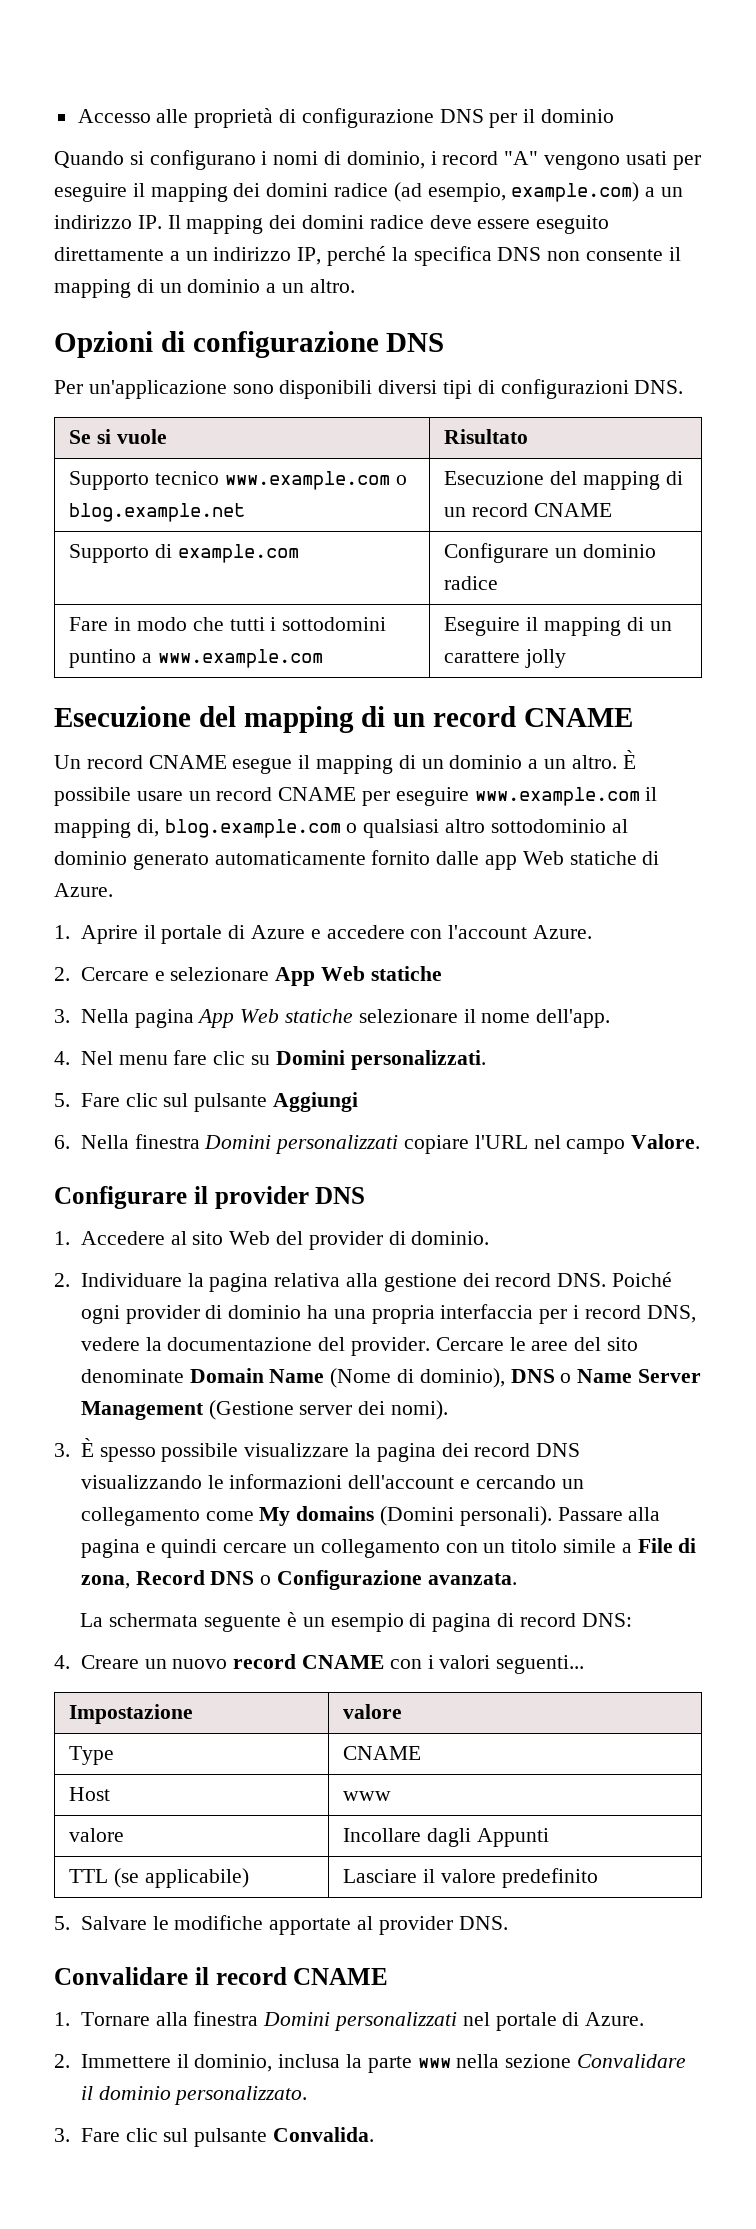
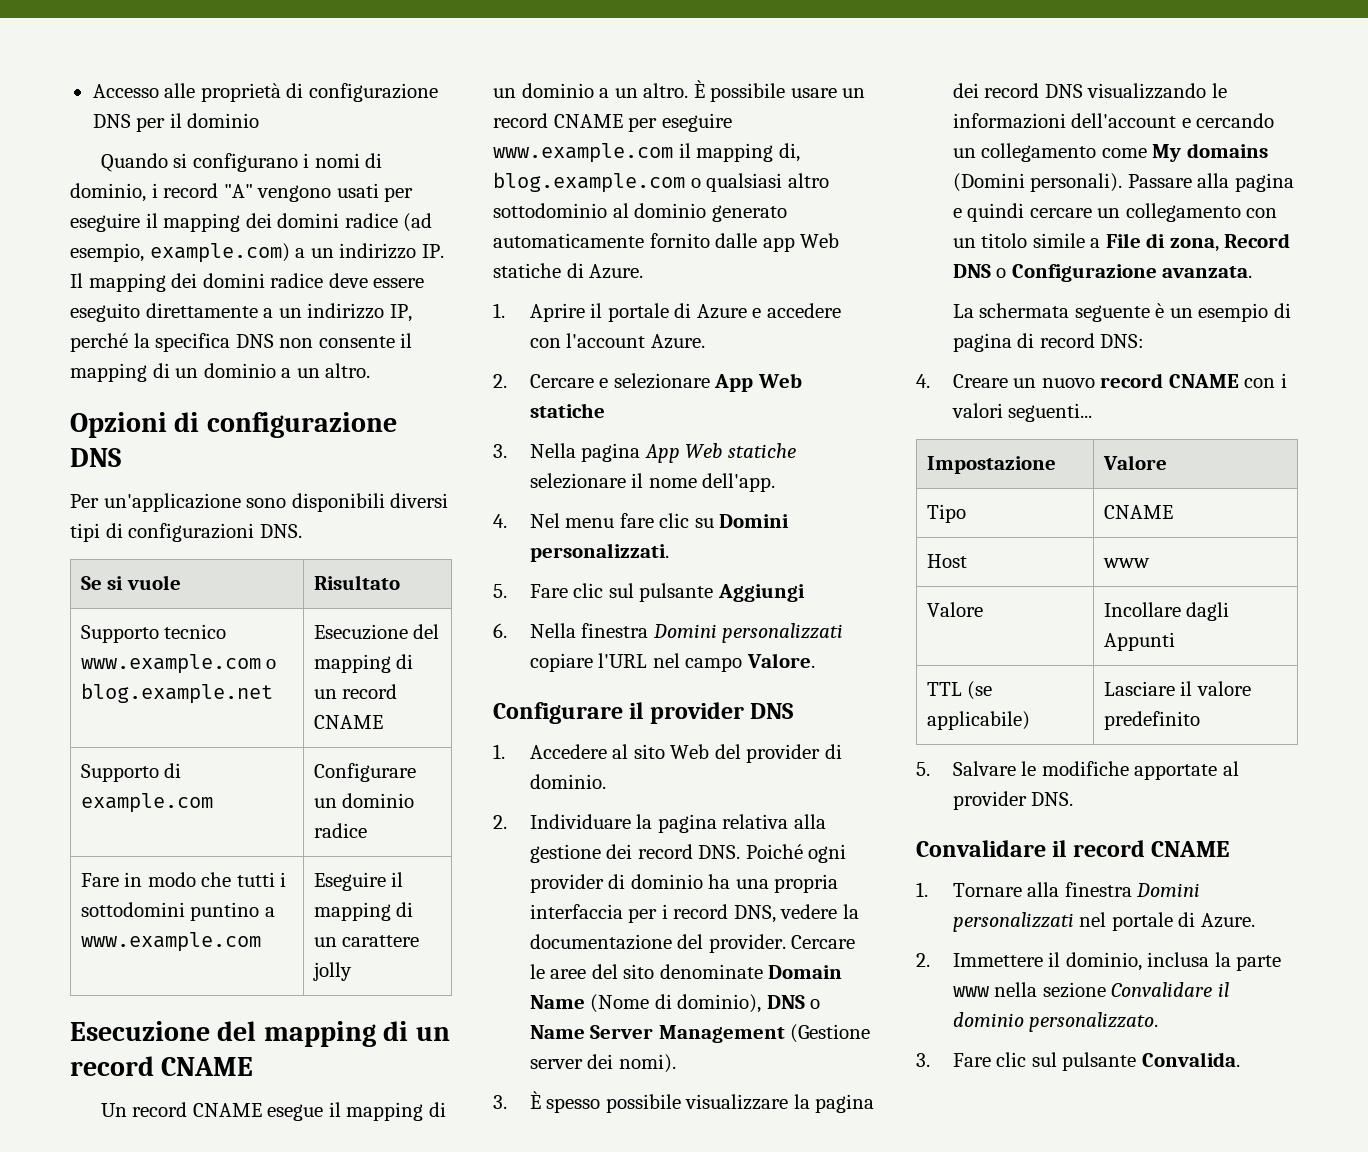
[343,1704,403,1719] [69,1746,115,1765] valore // Type -> [1102,455,1167,470] [926,504,966,523] Valore // Tipo
[69,1828,125,1842] valore -> [926,602,983,617] Valore

